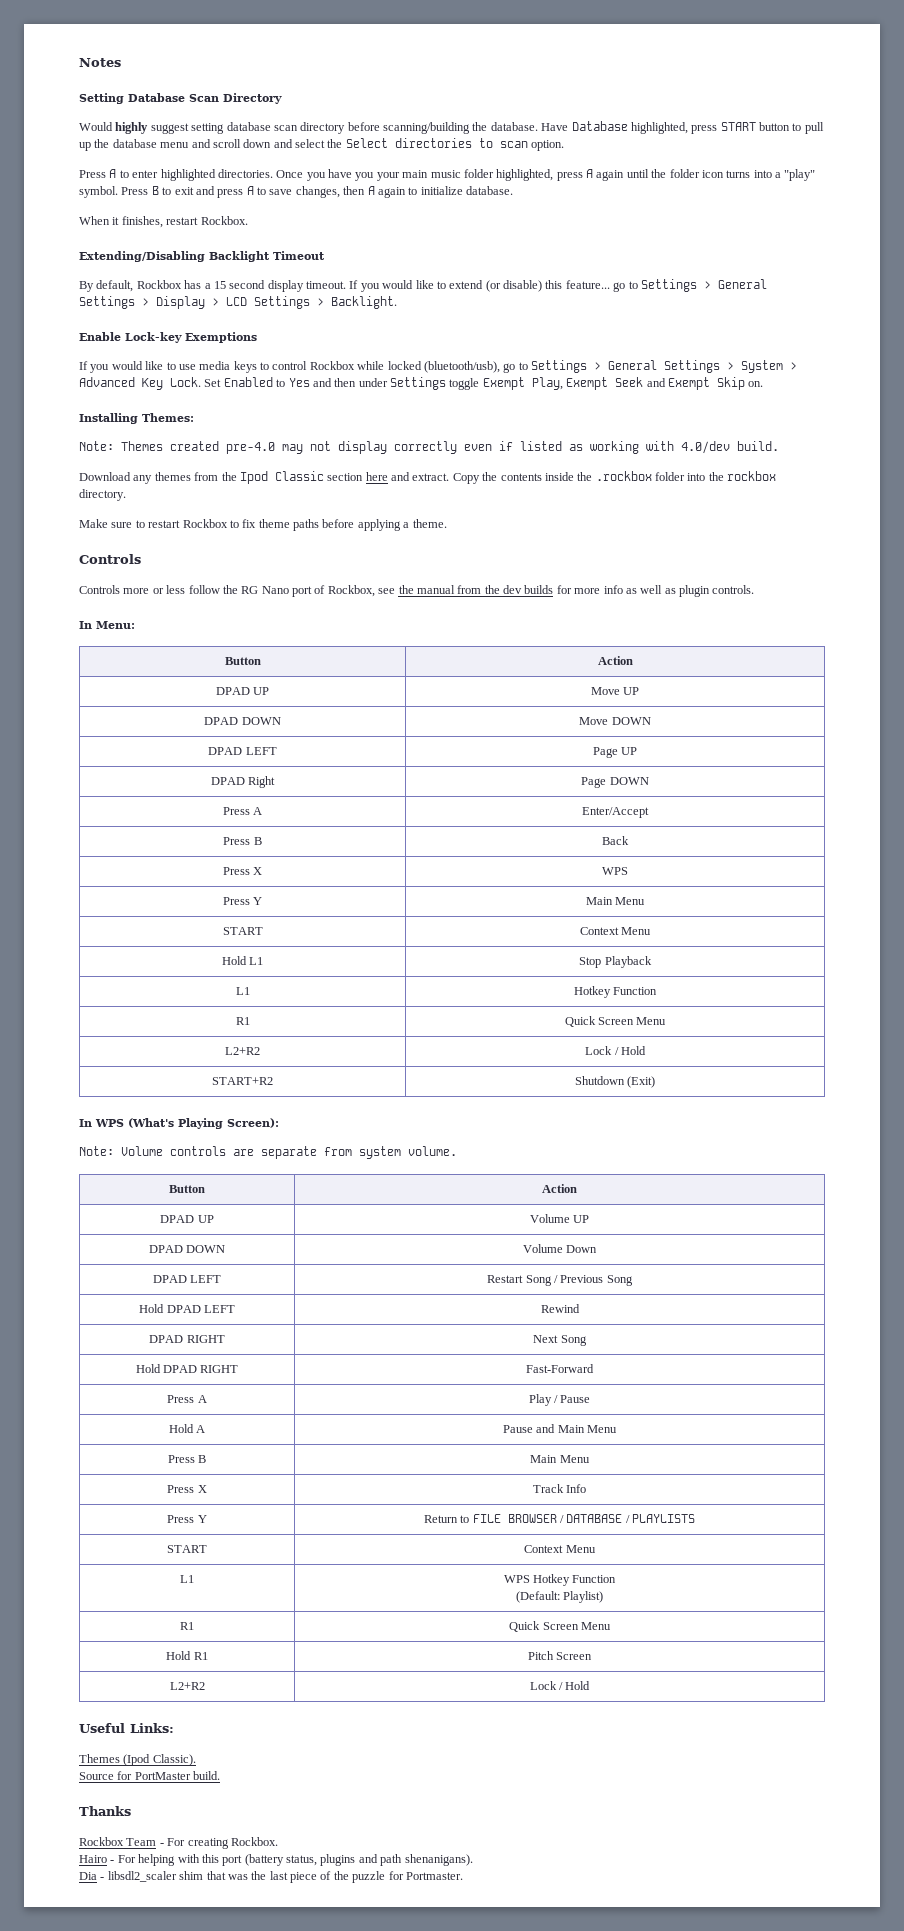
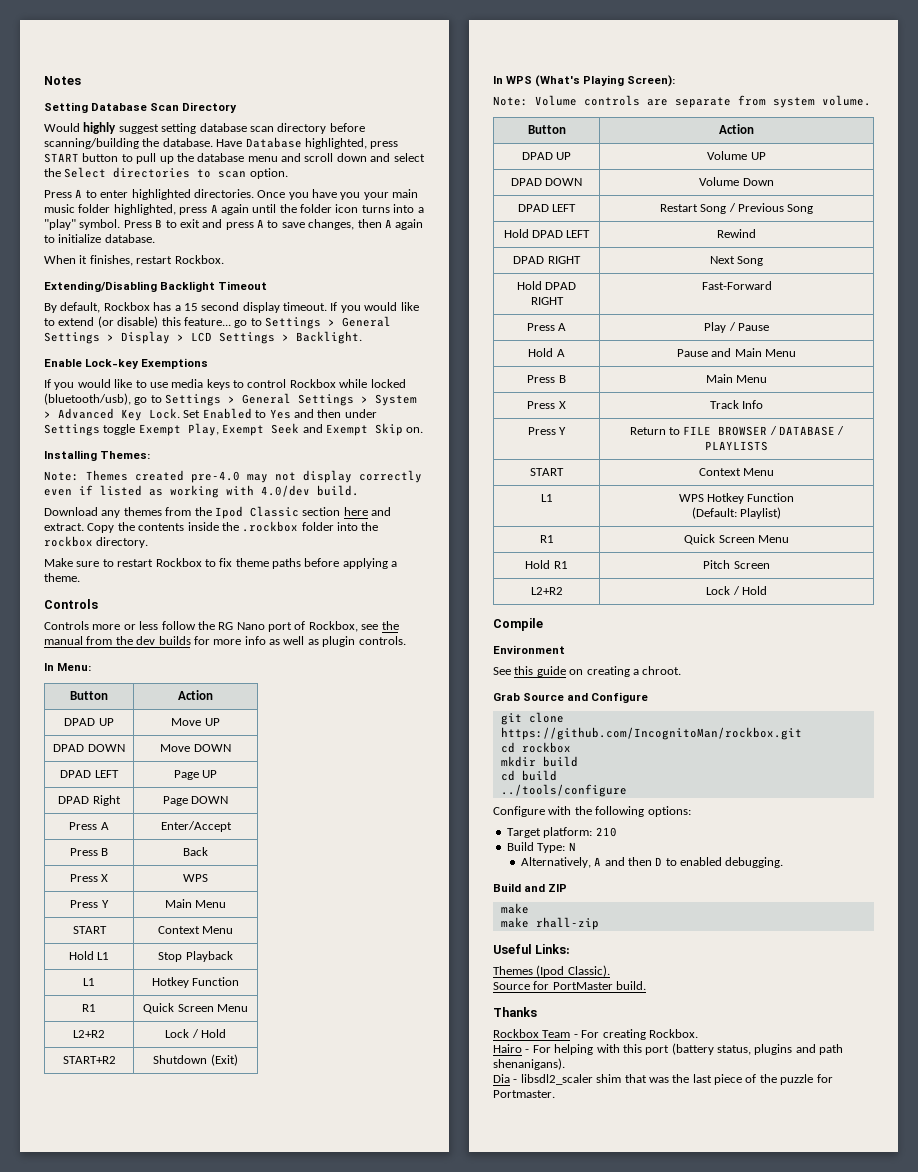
(591, 1685) none -> [493,618,543,631] [493,645,565,654] [493,666,682,677] [493,692,649,703] [500,712,564,725] [500,727,802,740] [500,742,571,753] [500,756,578,767] [500,770,557,781] [500,784,627,797] [493,806,691,817] [506,827,617,838] [506,842,576,853] [520,857,784,868] [493,883,568,892] [500,903,529,914] [500,917,599,930] // Compile // Environment // See this guide on creating a chroot. // Grab Source and Configure // git clone https://github.com/IncognitoMan/rockbox.git // cd rockbox // mkdir build // cd build // ../tools/configure // Configure with the following options: // Target platform: 210 // Build Type: N // Alternatively, A and then D to enabled debugging. // Build and ZIP // make // make rhall-zip

